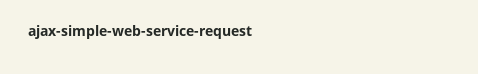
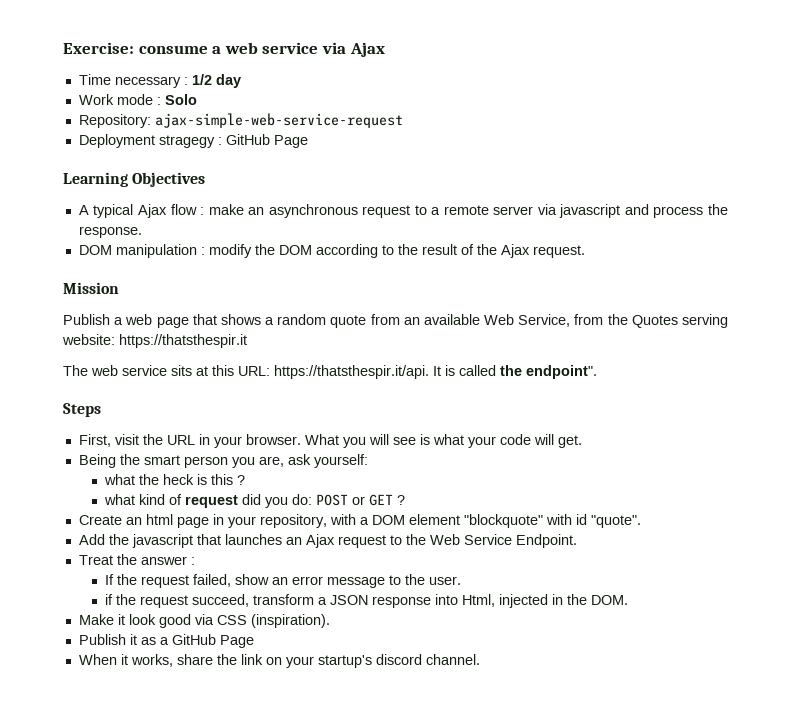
[28,25,252,39] ajax-simple-web-service-request -> [63,42,385,57] [78,74,241,88] [78,94,197,105] [78,113,403,128] [78,134,308,148] [63,172,206,187] [78,204,728,218] [78,226,142,238] [78,244,585,258] [63,282,119,294] [63,314,728,328] [62,334,247,348] [63,365,597,379] [63,403,101,417] [78,434,582,448] [78,454,368,468] [104,474,246,485] [104,494,406,508] [78,514,641,528] [78,534,577,548] [78,554,195,565] [105,574,462,588] [105,594,629,608] [78,614,330,628] [78,634,254,648] [78,654,480,668] Exercise: consume a web service via Ajax // Time necessary : 1/2 day // Work mode : Solo // Repository: ajax-simple-web-service-request // Deployment stragegy : GitHub Page // Learning Objectives // A typical Ajax flow : make an asynchronous request to a remote server via javascript and process the response. // DOM manipulation : modify the DOM according to the result of the Ajax request. // Mission // Publish a web page that shows a random quote from an available Web Service, from the Quotes serving website: https://thatsthespir.it // The web service sits at this URL: https://thatsthespir.it/api. It is called the endpoint". // Steps // First, visit the URL in your browser. What you will see is what your code will get. // Being the smart person you are, ask yourself: // what the heck is this ? // what kind of request did you do: POST or GET ? // Create an html page in your repository, with a DOM element "blockquote" with id "quote". // Add the javascript that launches an Ajax request to the Web Service Endpoint. // Treat the answer : // If the request failed, show an error message to the user. // if the request succeed, transform a JSON response into Html, injected in the DOM. // Make it look good via CSS (inspiration). // Publish it as a GitHub Page // When it works, share the link on your startup's discord channel.

